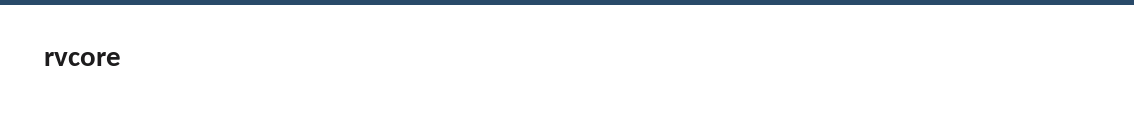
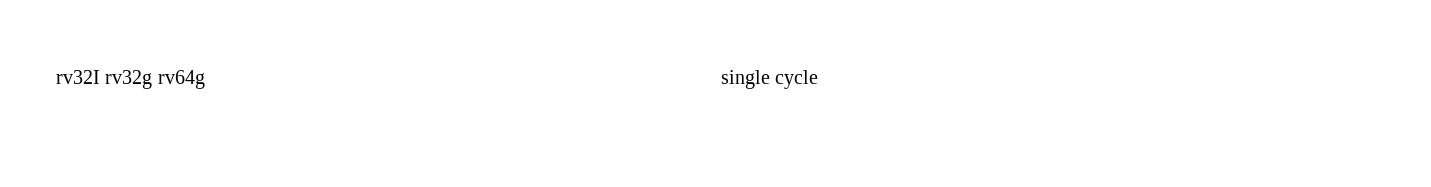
[44,52,121,66] rvcore -> [56,70,205,89] [721,70,819,89] rv32I rv32g rv64g // single cycle

